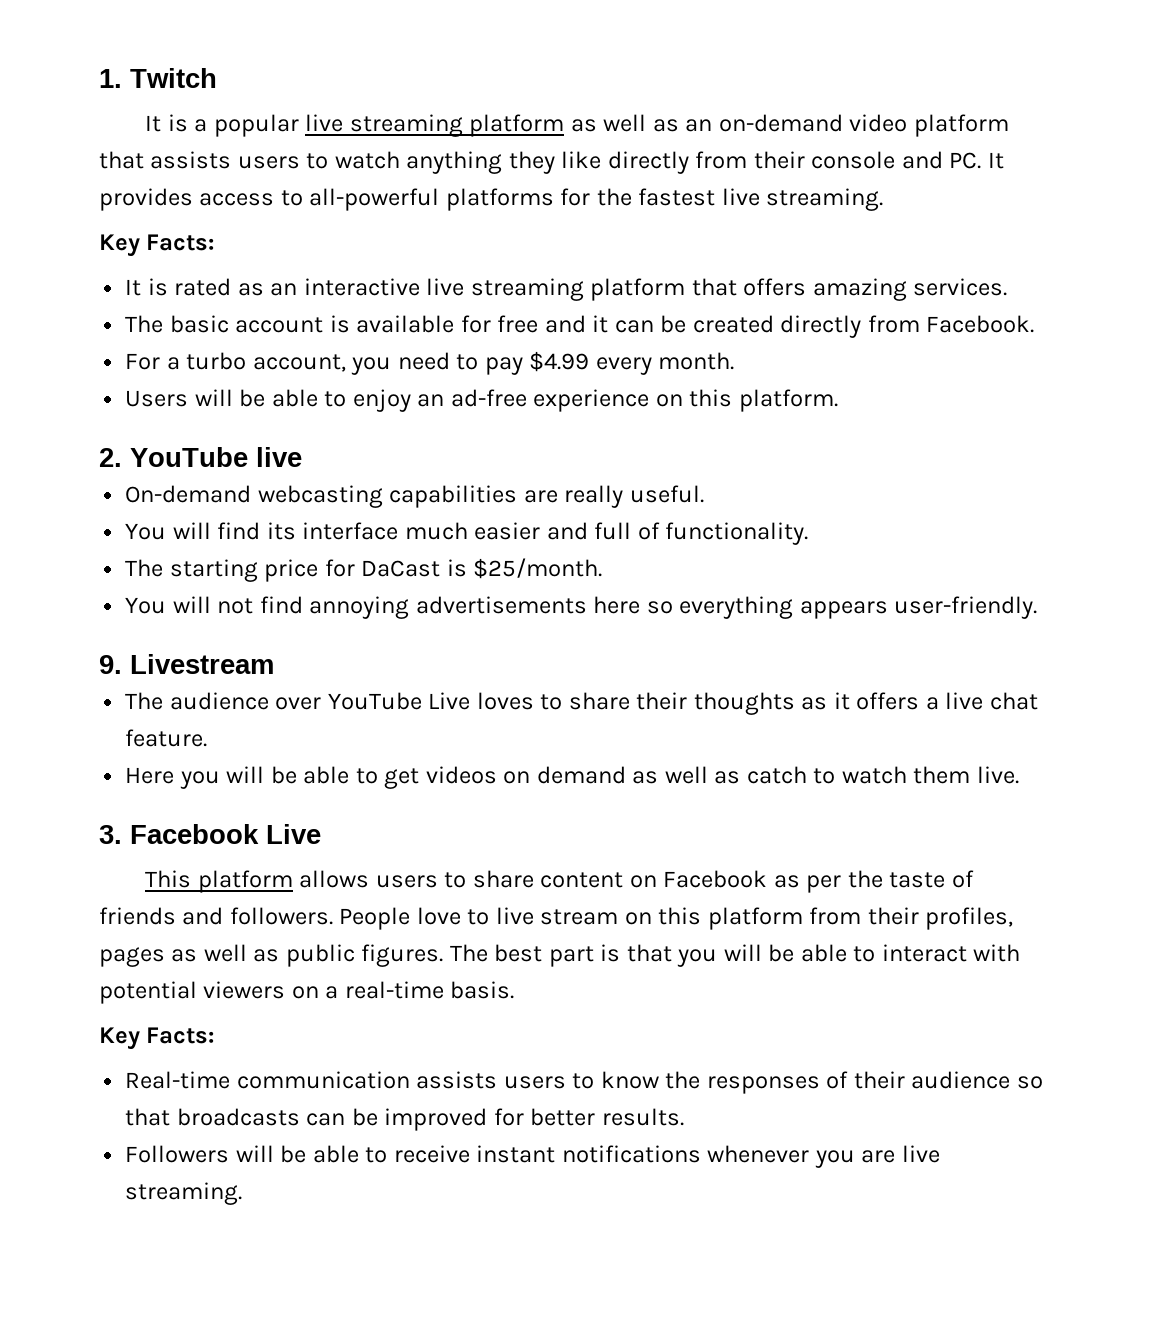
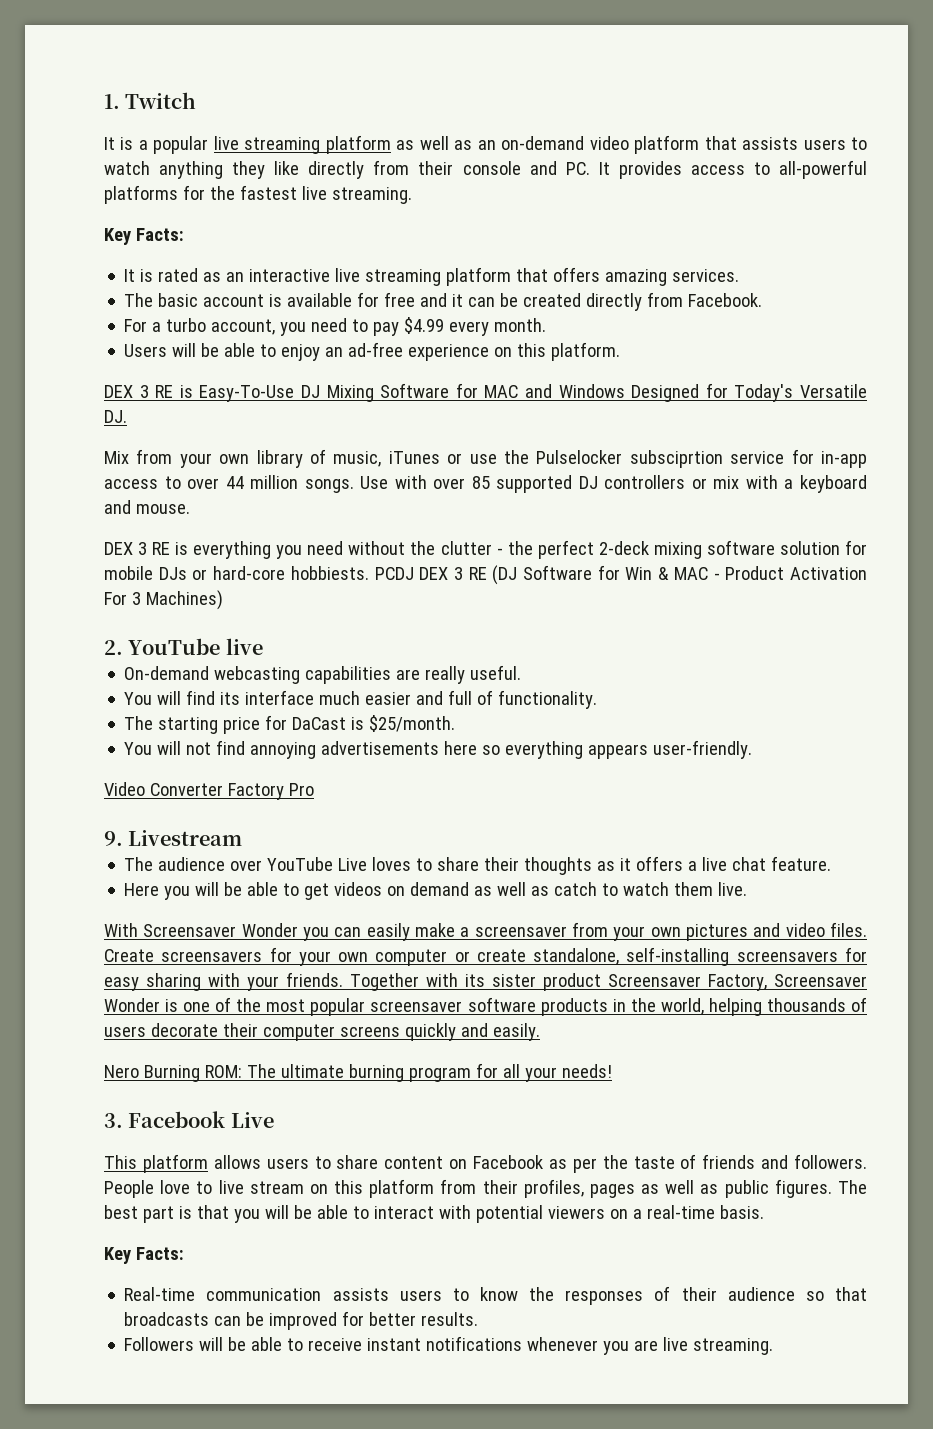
(838, 400) none -> [104,383,868,402] [104,410,127,423] [104,449,867,468] [104,475,867,493] [104,500,190,514] [104,540,867,559] [104,565,868,585] [104,590,223,610] // DEX 3 RE is Easy-To-Use DJ Mixing Software for MAC and Windows Designed for Today's Versatile DJ. // Mix from your own library of music, iTunes or use the Pulselocker subsciprtion service for in-app access to over 44 million songs. Use with over 85 supported DJ controllers or mix with a keyboard and mouse. // DEX 3 RE is everything you need without the clutter - the perfect 2-deck mixing software solution for mobile DJs or hard-core hobbiests. PCDJ DEX 3 RE (DJ Software for Win & MAC - Product Activation For 3 Machines)
(1038, 607) none -> [104,782,314,800] // Video Converter Factory Pro
(1019, 775) none -> [104,922,868,941] [104,947,867,966] [104,972,867,991] [104,997,867,1016] [104,1023,540,1041] [104,1063,612,1082] // With Screensaver Wonder you can easily make a screensaver from your own pictures and video files. Create screensavers for your own computer or create standalone, self-installing screensavers for easy sharing with your friends. Together with its sister product Screensaver Factory, Screensaver Wonder is one of the most popular screensaver software products in the world, helping thousands of users decorate their computer screens quickly and easily. // Nero Burning ROM: The ultimate burning program for all your needs!

